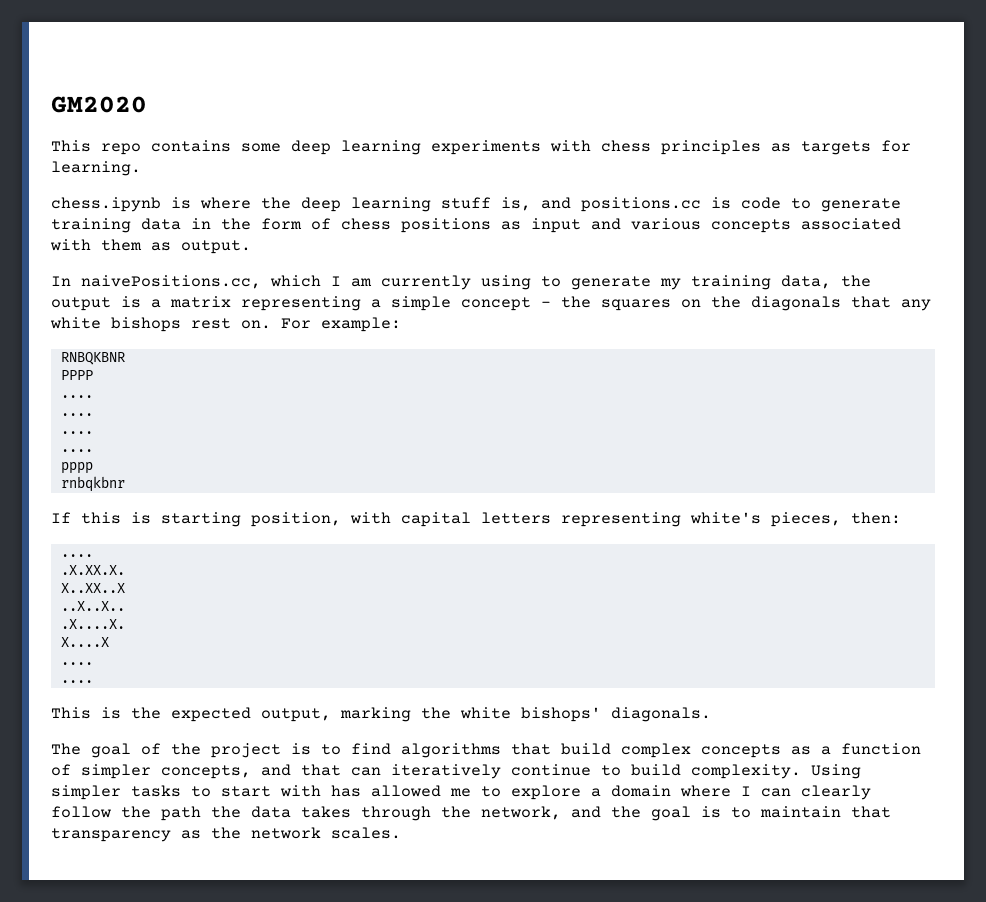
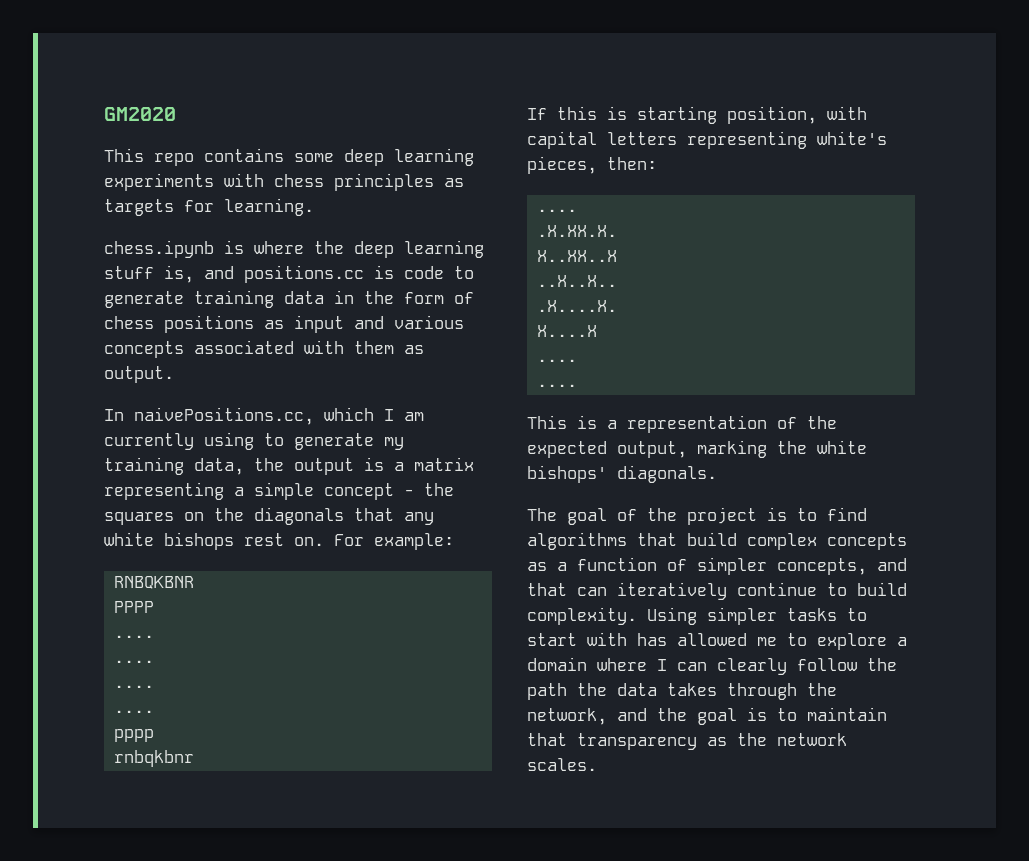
(121, 713) none -> [607,415,797,433] a representation of

